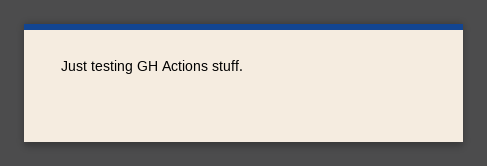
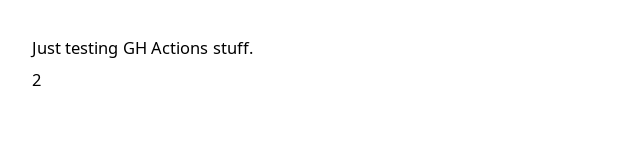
(243, 65) none -> [32,74,41,86] // 2

